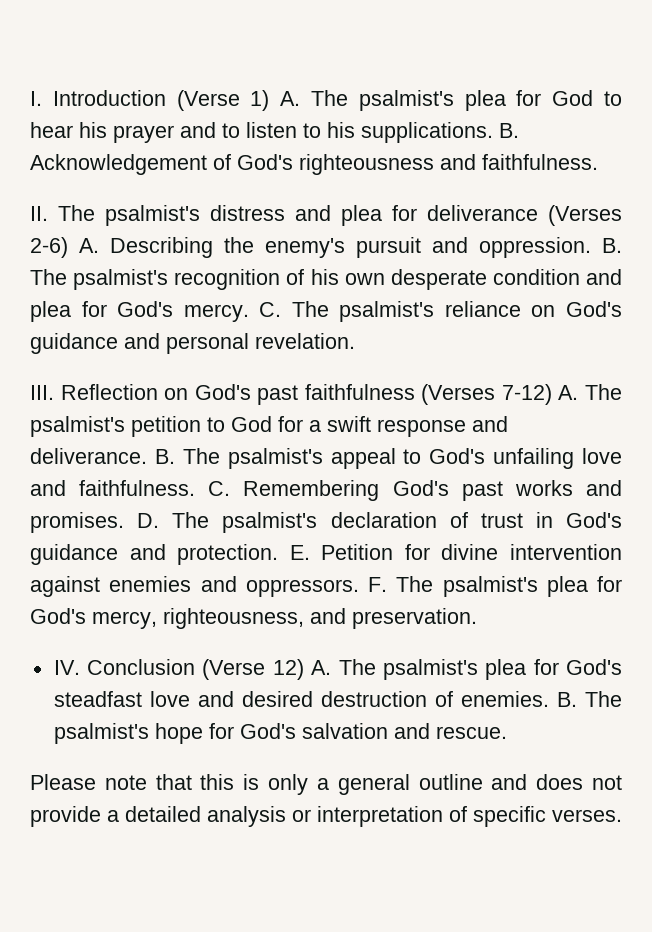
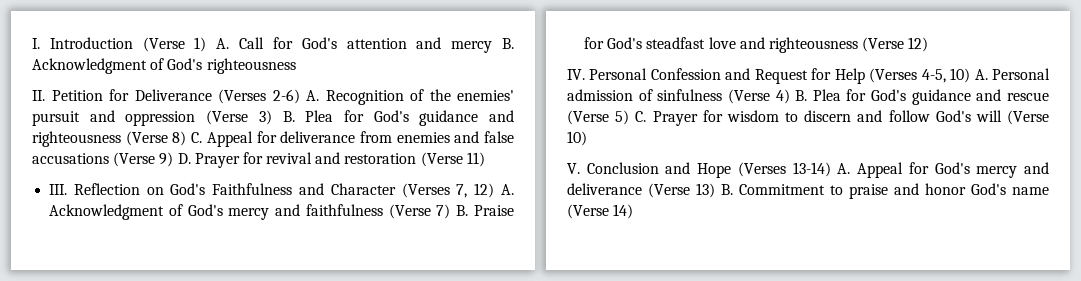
[311,90,622,111] [30,122,519,143] [30,154,207,175] The psalmist's plea for God to hear his prayer and to listen to his supplications. B. Acknowledgement -> [239,37,514,53] [32,58,147,74] Call for God's attention and mercy B. Acknowledgment
[440,154,598,170] and faithfulness. -> (296, 66) none
[58,205,622,226] [30,237,622,258] [30,269,622,290] [30,301,622,322] [30,333,355,354] [30,384,622,405] [30,416,508,437] [30,448,622,469] [30,480,622,501] [30,512,622,533] [30,544,622,565] [30,576,622,597] [30,608,477,629] [53,659,527,680] The psalmist's distress and plea for deliverance (Verses 2-6) A. Describing the enemy's pursuit and oppression. B. The psalmist's recognition of his own desperate condition and plea for God's mercy. C. The psalmist's reliance on God's guidance and personal revelation. // III. Reflection on God's past faithfulness (Verses 7-12) A. The psalmist's petition to God for a swift response and deliverance. B. The psalmist's appeal to God's unfailing love and faithfulness. C. Remembering God's past works and promises. D. The psalmist's declaration of trust in God's guidance and protection. E. Petition for divine intervention against enemies and oppressors. F. The psalmist's plea for God's mercy, righteousness, and preservation. // IV. Conclusion (Verse 12) A. The psalmist's plea -> [51,89,514,105] [32,110,514,126] [32,131,514,147] [32,152,485,168] [49,183,514,198] [49,204,514,220] Petition for Deliverance (Verses 2-6) A. Recognition of the enemies' pursuit and oppression (Verse 3) B. Plea for God's guidance and righteousness (Verse 8) C. Appeal for deliverance from enemies and false accusations (Verse 9) D. Prayer for revival and restoration (Verse 11) // III. Reflection on God's Faithfulness and Character (Verses 7, 12) A. Acknowledgment of God's mercy and faithfulness (Verse 7) B. Praise
[241,691,622,707] [53,723,507,744] [30,774,622,795] [30,806,622,827] desired destruction of enemies. B. The psalmist's hope for God's salvation and rescue. // Please note that this is only a general outline and does not provide a detailed analysis or interpretation of specific verses. -> [768,37,929,53] [567,68,1050,84] [567,89,1049,105] [567,110,1049,126] [567,131,587,146] [567,162,1049,178] [567,183,1049,199] [567,204,634,219] righteousness (Verse 12) // IV. Personal Confession and Request for Help (Verses 4-5, 10) A. Personal admission of sinfulness (Verse 4) B. Plea for God's guidance and rescue (Verse 5) C. Prayer for wisdom to discern and follow God's will (Verse 10) // V. Conclusion and Hope (Verses 13-14) A. Appeal for God's mercy and deliverance (Verse 13) B. Commitment to praise and honor God's name (Verse 14)

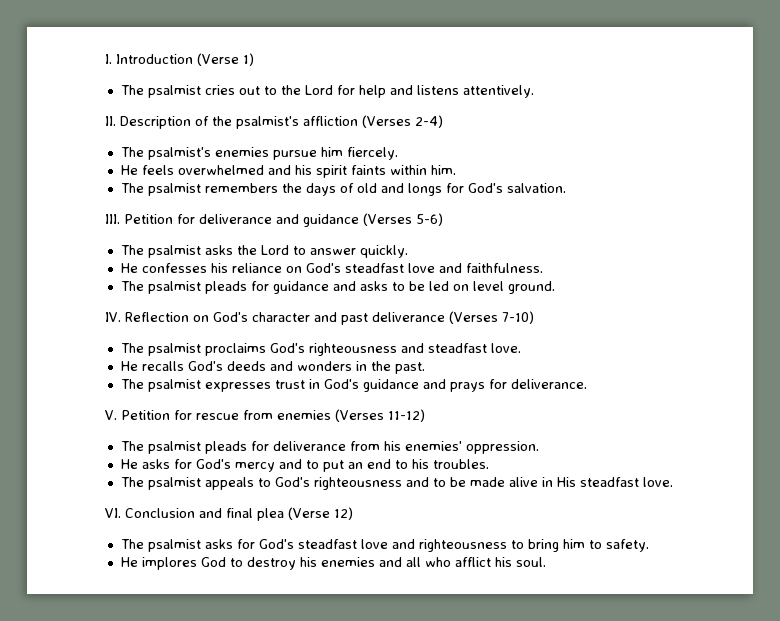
[216,37,514,53] [32,58,296,74] [32,89,514,105] [32,110,514,126] [32,131,514,147] [32,152,485,168] [49,183,514,198] [49,204,514,220] A. Call for God's attention and mercy B. Acknowledgment of God's righteousness // II. Petition for Deliverance (Verses 2-6) A. Recognition of the enemies' pursuit and oppression (Verse 3) B. Plea for God's guidance and righteousness (Verse 8) C. Appeal for deliverance from enemies and false accusations (Verse 9) D. Prayer for revival and restoration (Verse 11) // III. Reflection on God's Faithfulness and Character (Verses 7, 12) A. Acknowledgment of God's mercy and faithfulness (Verse 7) B. Praise -> [120,85,534,98] [105,115,443,129] [120,147,398,160] [120,165,456,178] [120,183,566,196] [105,213,443,227] [120,245,408,258] [120,263,543,273] [120,281,555,294] [105,311,534,325] [120,343,521,356] [120,361,425,374] [120,379,587,392] [105,409,425,422] [120,441,539,454] [120,459,489,472] [120,477,673,490] [105,507,353,521] [120,539,233,552] // The psalmist cries out to the Lord for help and listens attentively. // II. Description of the psalmist's affliction (Verses 2-4) // The psalmist's enemies pursue him fiercely. // He feels overwhelmed and his spirit faints within him. // The psalmist remembers the days of old and longs for God's salvation. // III. Petition for deliverance and guidance (Verses 5-6) // The psalmist asks the Lord to answer quickly. // He confesses his reliance on God's steadfast love and faithfulness. // The psalmist pleads for guidance and asks to be led on level ground. // IV. Reflection on God's character and past deliverance (Verses 7-10) // The psalmist proclaims God's righteousness and steadfast love. // He recalls God's deeds and wonders in the past. // The psalmist expresses trust in God's guidance and prays for deliverance. // V. Petition for rescue from enemies (Verses 11-12) // The psalmist pleads for deliverance from his enemies' oppression. // He asks for God's mercy and to put an end to his troubles. // The psalmist appeals to God's righteousness and to be made alive in His steadfast love. // VI. Conclusion and final plea (Verse 12) // The psalmist asks
[862,37,929,52] [567,68,1050,84] [567,89,1049,105] [567,110,1049,126] [567,131,587,146] [567,162,1049,178] [567,183,1049,199] [567,204,634,219] (Verse 12) // IV. Personal Confession and Request for Help (Verses 4-5, 10) A. Personal admission of sinfulness (Verse 4) B. Plea for God's guidance and rescue (Verse 5) C. Prayer for wisdom to discern and follow God's will (Verse 10) // V. Conclusion and Hope (Verses 13-14) A. Appeal for God's mercy and deliverance (Verse 13) B. Commitment to praise and honor God's name (Verse 14) -> [510,539,649,552] [120,557,546,570] to bring him to safety. // He implores God to destroy his enemies and all who afflict his soul.

